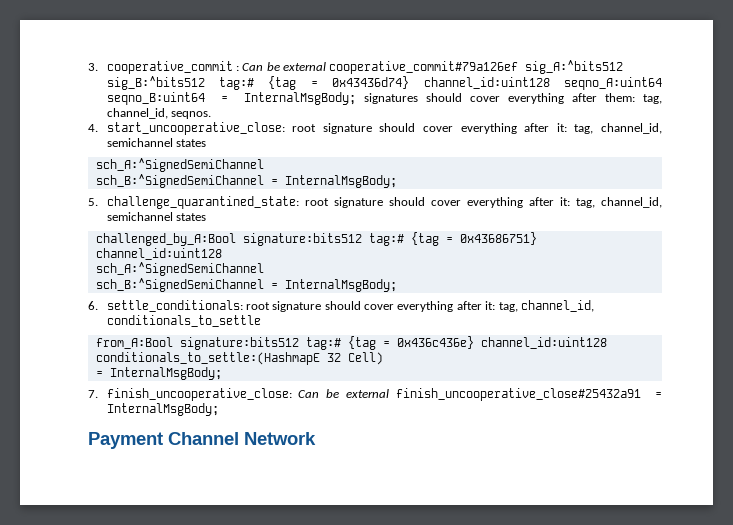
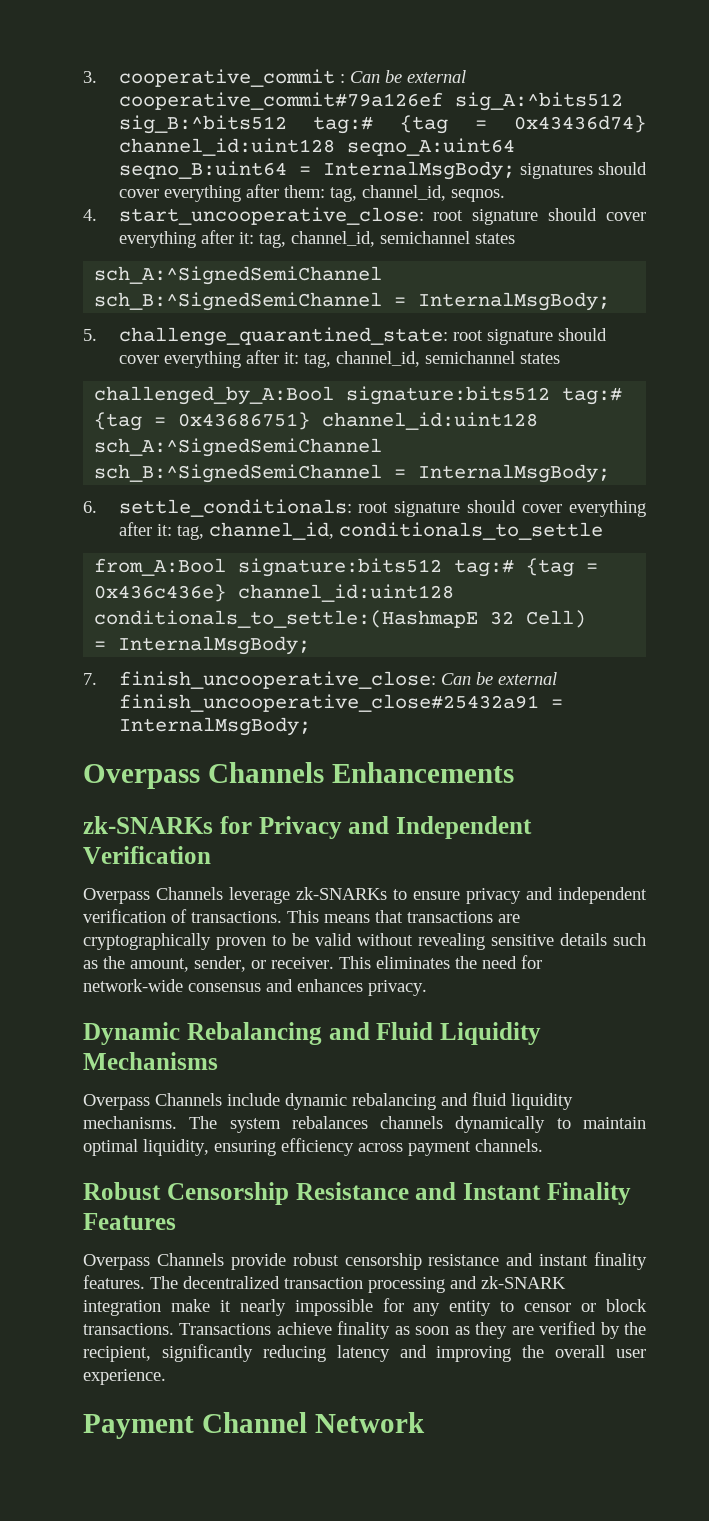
(219, 409) none -> [83,762,514,789] [83,816,532,839] [83,846,211,864] [83,887,647,904] [83,909,520,923] [83,933,646,950] [83,955,542,972] [83,979,427,996] [83,1022,541,1045] [83,1052,218,1070] [83,1092,573,1110] [83,1116,646,1133] [83,1138,543,1156] [83,1182,631,1205] [83,1213,176,1230] [83,1252,647,1270] [83,1275,566,1293] [83,1298,648,1316] [83,1321,646,1339] [83,1344,646,1362] [83,1369,166,1385] // Overpass Channels Enhancements // zk-SNARKs for Privacy and Independent Verification // Overpass Channels leverage zk-SNARKs to ensure privacy and independent verification of transactions. This means that transactions are cryptographically proven to be valid without revealing sensitive details such as the amount, sender, or receiver. This eliminates the need for network-wide consensus and enhances privacy. // Dynamic Rebalancing and Fluid Liquidity Mechanisms // Overpass Channels include dynamic rebalancing and fluid liquidity mechanisms. The system rebalances channels dynamically to maintain optimal liquidity, ensuring efficiency across payment channels. // Robust Censorship Resistance and Instant Finality Features // Overpass Channels provide robust censorship resistance and instant finality features. The decentralized transaction processing and zk-SNARK integration make it nearly impossible for any entity to censor or block transactions. Transactions achieve finality as soon as they are verified by the recipient, significantly reducing latency and improving the overall user experience.

